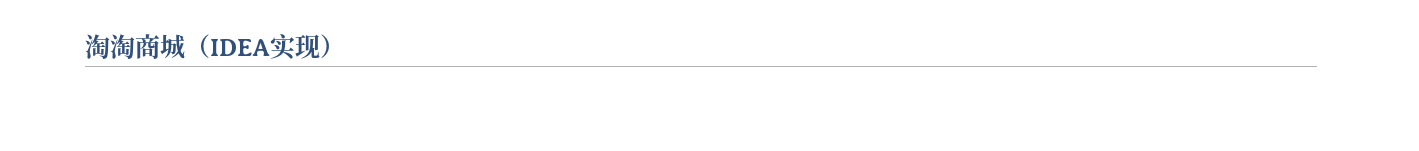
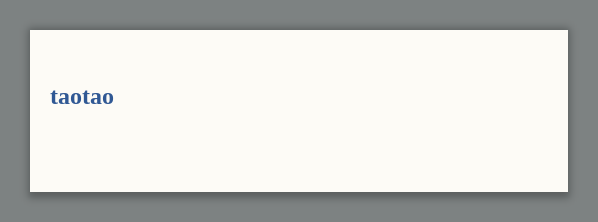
[85,34,345,60] 淘淘商城（IDEA实现） -> [50,90,114,104] taotao

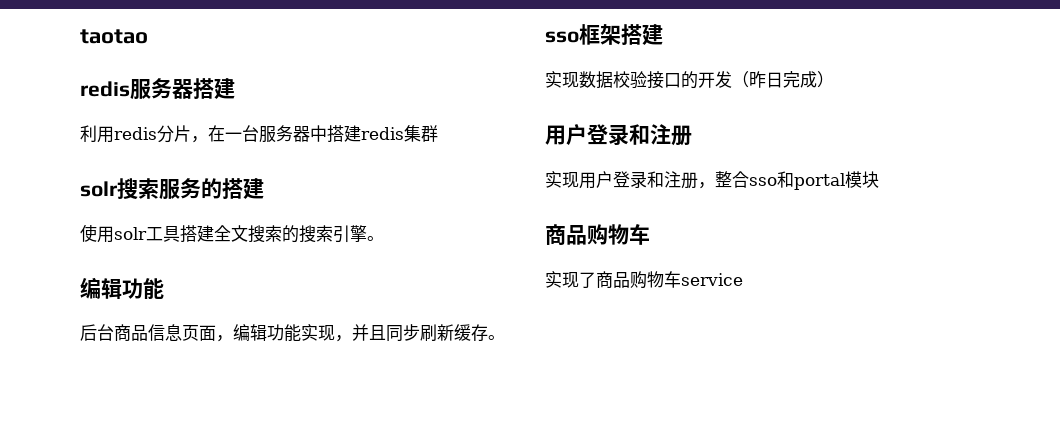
(114, 97) none -> [80,78,235,100] [80,125,438,143] [80,178,264,200] [80,224,384,243] [80,277,164,299] [80,324,505,342] [545,24,663,45] [545,71,834,89] [545,124,692,146] [545,171,879,190] [545,224,650,245] [545,271,743,289] // redis服务器搭建 // 利用redis分片，在一台服务器中搭建redis集群 // solr搜索服务的搭建 // 使用solr工具搭建全文搜索的搜索引擎。 // 编辑功能 // 后台商品信息页面，编辑功能实现，并且同步刷新缓存。 // sso框架搭建 // 实现数据校验接口的开发（昨日完成） // 用户登录和注册 // 实现用户登录和注册，整合sso和portal模块 // 商品购物车 // 实现了商品购物车service

